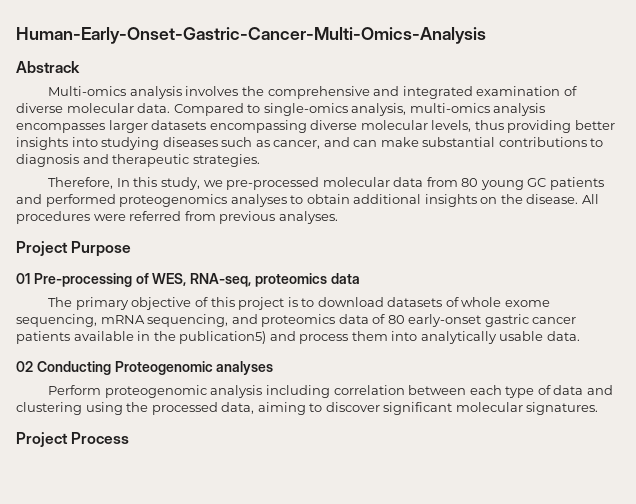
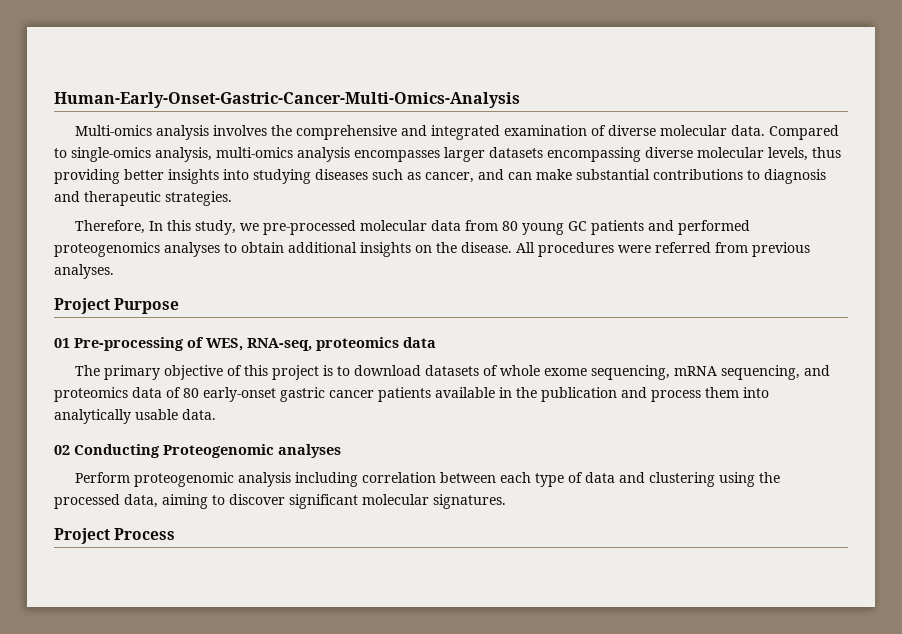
[16,61,80,73] // Abstrack -> (520, 100) none
[179,331,267,344] publication5) -> [541,387,617,402] publication

